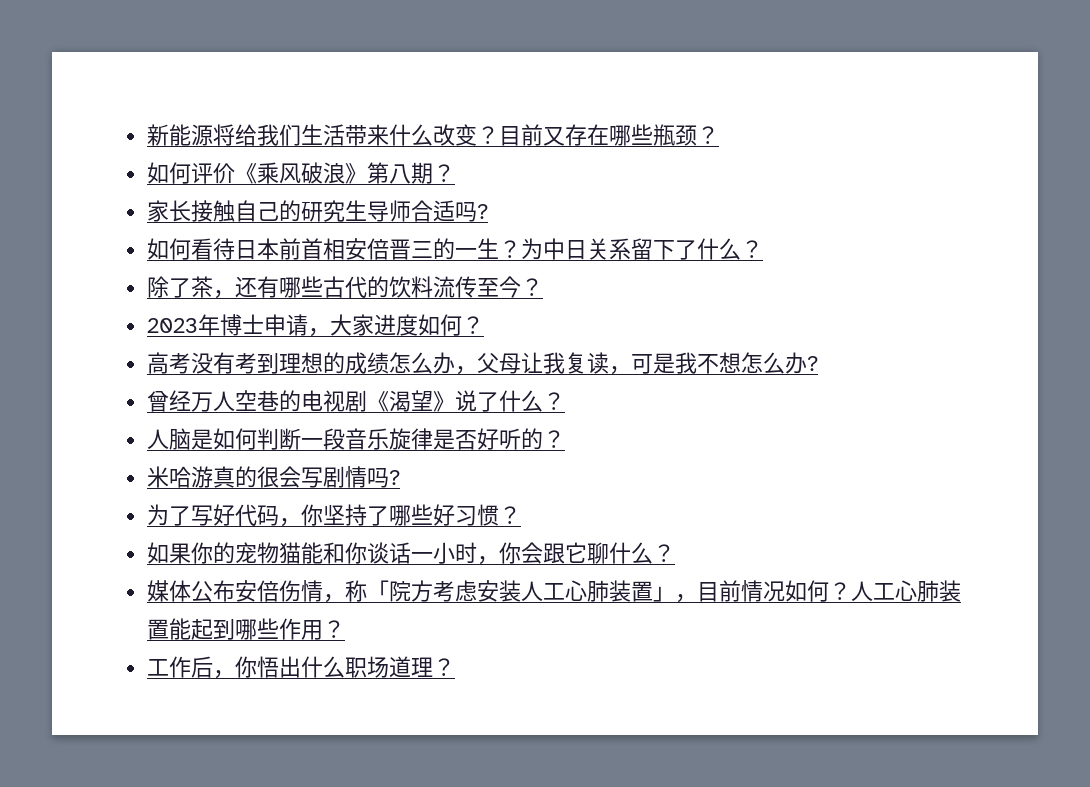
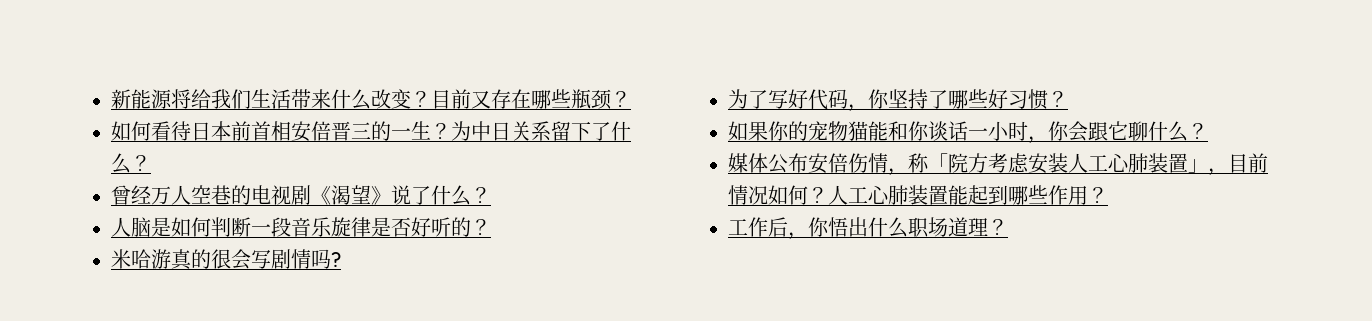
[147,162,456,184] [147,200,489,222] // 如何评价《乘风破浪》第八期？ // 家长接触自己的研究生导师合适吗? -> (631, 99) none
[147,276,544,299] [147,314,485,337] [147,352,819,375] // 除了茶，还有哪些古代的饮料流传至今？ // 2023年博士申请，大家进度如何？ // 高考没有考到理想的成绩怎么办，父母让我复读，可是我不想怎么办? -> (151, 163) none

